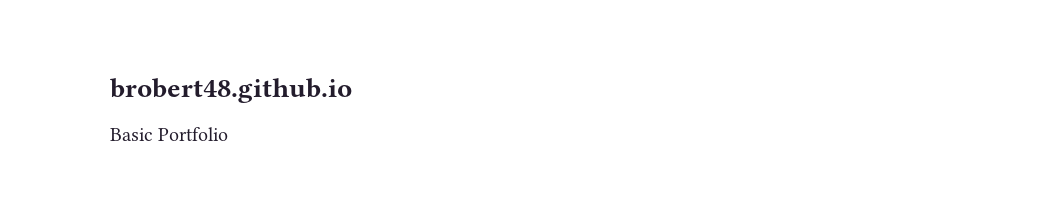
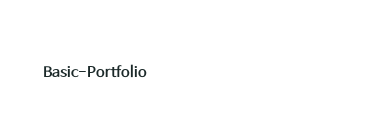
[110,78,352,103] [110,127,229,141] brobert48.github.io // Basic Portfolio -> [43,64,147,78] Basic-Portfolio

